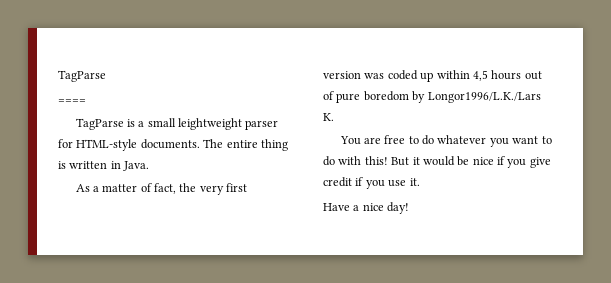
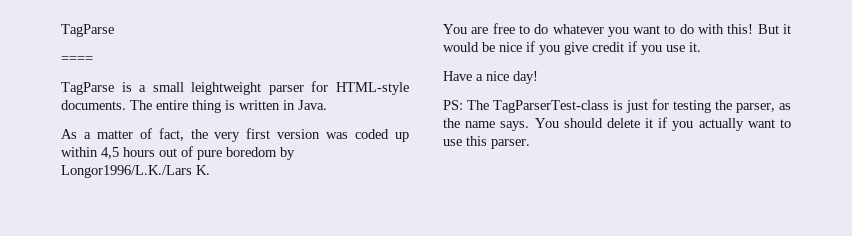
(410, 208) none -> [443,99,791,113] [443,117,791,131] [443,136,530,149] // PS: The TagParserTest-class is just for testing the parser, as the name says. You should delete it if you actually want to use this parser.

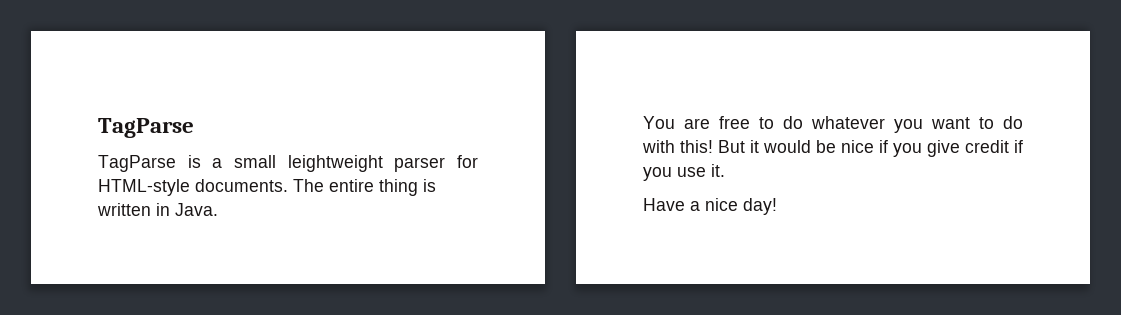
[61,24,114,37] [61,56,93,63] TagParse // ==== -> [98,118,194,138] TagParse
[61,128,410,142] [61,146,295,160] [61,165,210,178] // As a matter of fact, the very first version was coded up within 4,5 hours out of pure boredom by Longor1996/L.K./Lars K. -> (218, 209) none
[443,99,791,113] [443,117,791,131] [443,136,530,149] // PS: The TagParserTest-class is just for testing the parser, as the name says. You should delete it if you actually want to use this parser. -> (777, 206) none

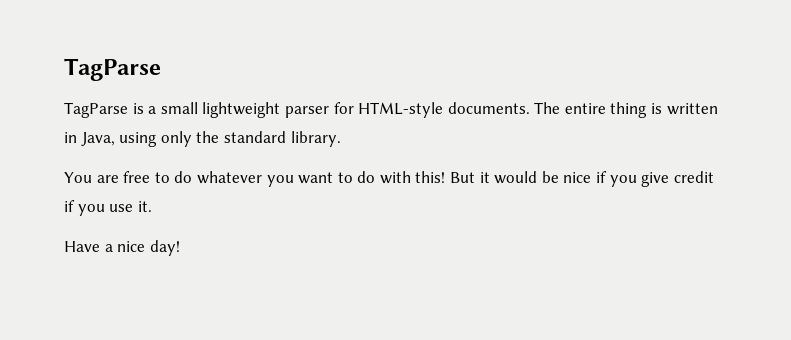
[287,155,383,172] leightweight -> [202,102,281,118] lightweight
[175,203,218,216] Java. -> [80,131,341,147] Java, using only the standard library.

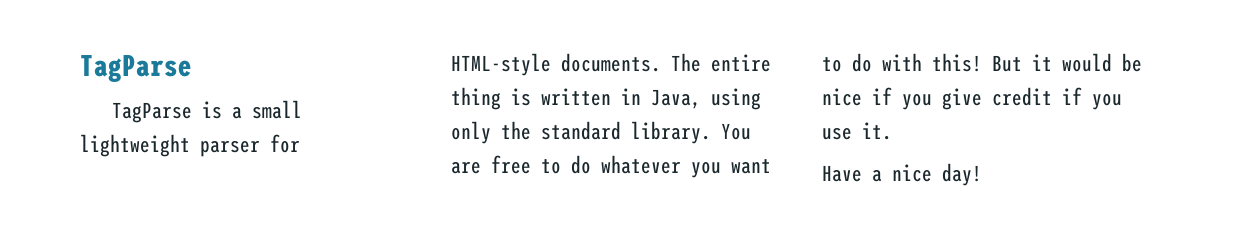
(341, 139) // -> (711, 132) none

